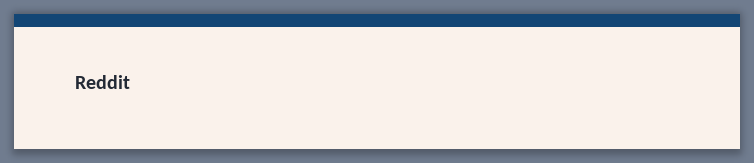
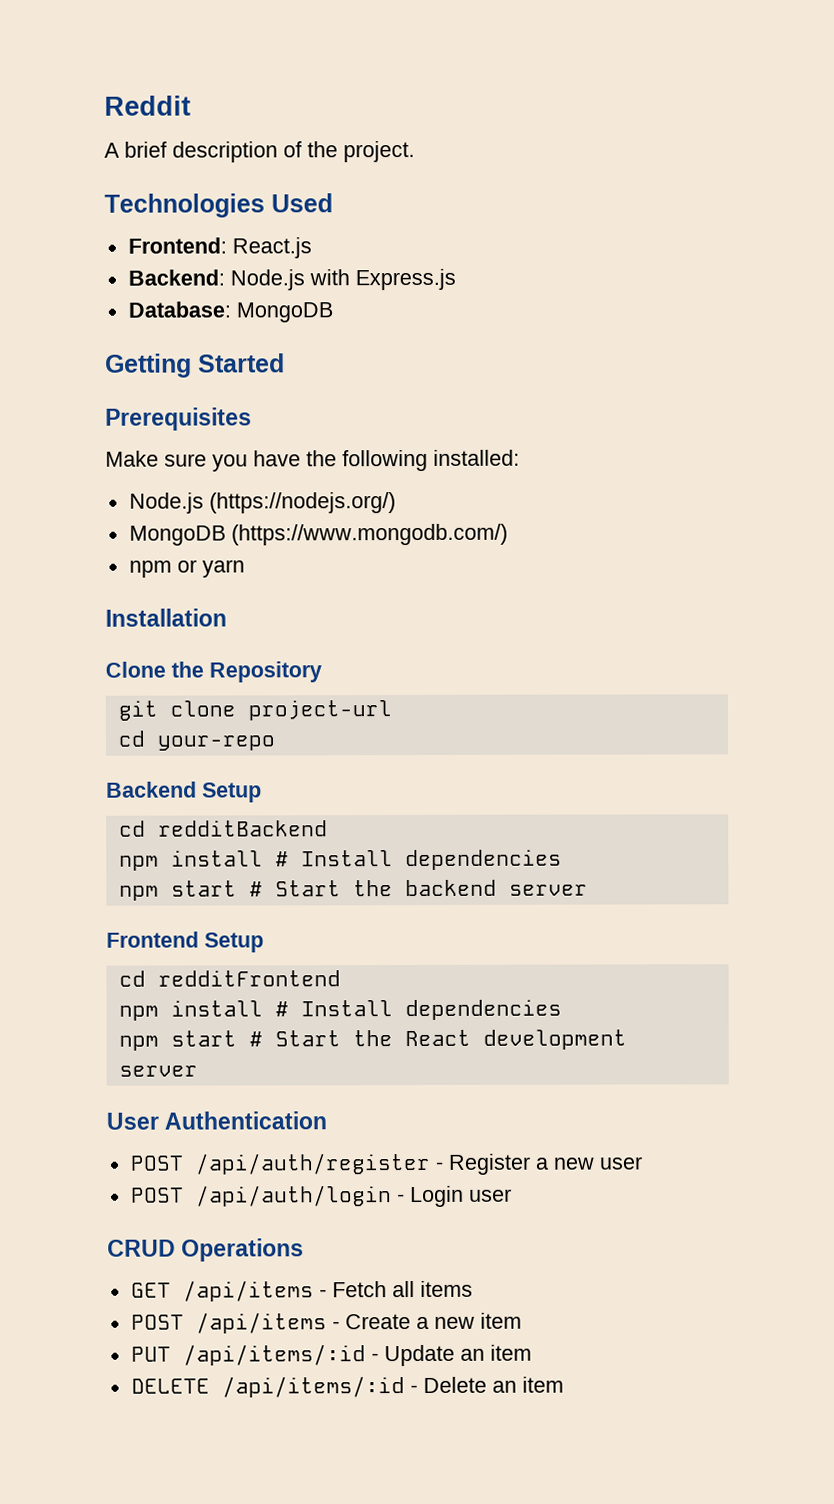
(130, 82) none -> [104,141,415,163] [104,193,333,218] [127,237,312,259] [127,268,456,291] [127,301,333,323] [105,353,285,378] [105,407,252,431] [105,449,520,472] [128,492,396,514] [128,523,508,546] [128,559,245,578] [105,608,227,627] [105,661,322,683] [117,700,392,721] [117,730,275,751] [106,781,262,803] [118,820,328,837] [118,849,562,871] [118,879,588,901] [106,931,264,953] [118,970,341,987] [118,999,562,1021] [118,1029,627,1051] [118,1065,198,1077] [106,1111,328,1130] [129,1152,643,1175] [130,1185,512,1208] [107,1238,305,1262] [130,1280,473,1302] [130,1312,522,1334] [130,1344,532,1367] [130,1376,564,1398] // A brief description of the project. // Technologies Used // Frontend: React.js // Backend: Node.js with Express.js // Database: MongoDB // Getting Started // Prerequisites // Make sure you have the following installed: // Node.js (https://nodejs.org/) // MongoDB (https://www.mongodb.com/) // npm or yarn // Installation // Clone the Repository // git clone project-url // cd your-repo // Backend Setup // cd redditBackend // npm install # Install dependencies // npm start # Start the backend server // Frontend Setup // cd redditFrontend // npm install # Install dependencies // npm start # Start the React development server // User Authentication // POST /api/auth/register - Register a new user // POST /api/auth/login - Login user // CRUD Operations // GET /api/items - Fetch all items // POST /api/items - Create a new item // PUT /api/items/:id - Update an item // DELETE /api/items/:id - Delete an item

